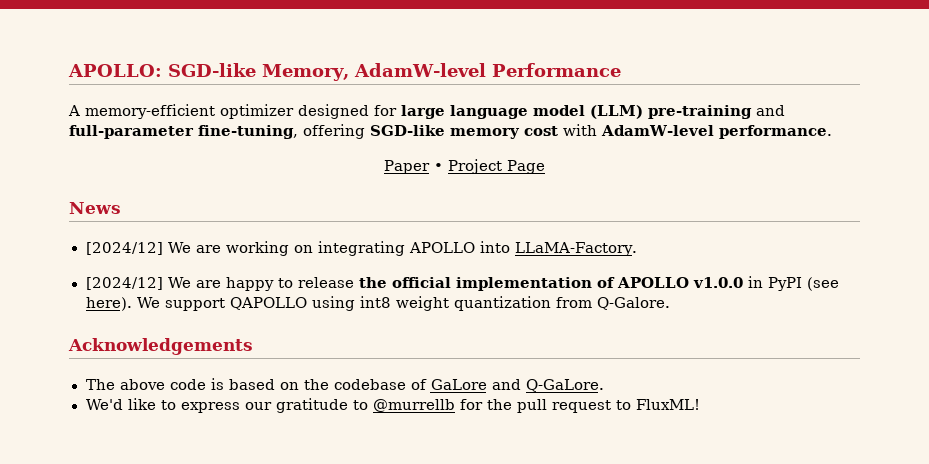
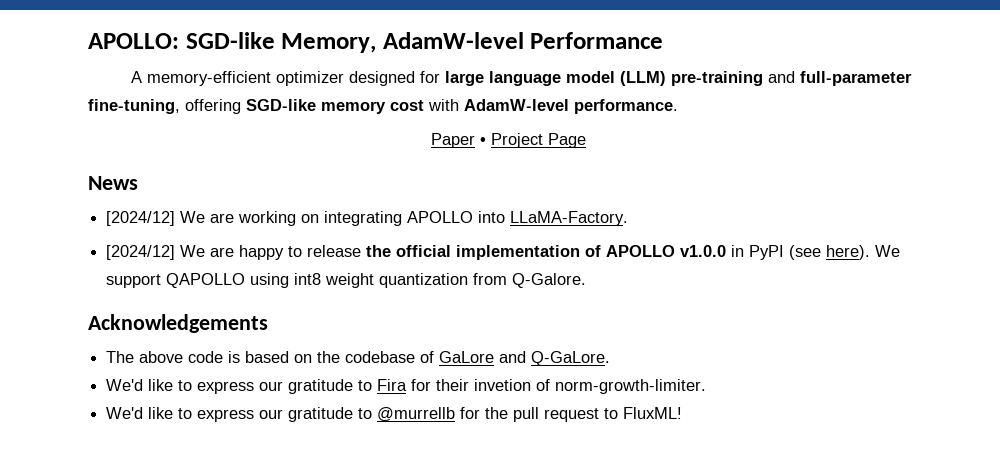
(604, 385) none -> [106,379,707,394] // We'd like to express our gratitude to Fira for their invetion of norm-growth-limiter.

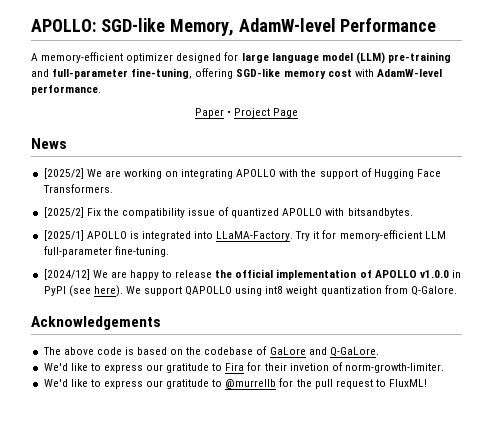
[106,211,176,226] [2024/12] -> [43,168,84,179] [2025/2]
[478,211,629,226] into LLaMA-Factory. -> [279,168,441,179] [42,184,113,193] [43,207,413,218] [43,230,446,241] [43,246,169,257] with the support of Hugging Face Transformers. // [2025/2] Fix the compatibility issue of quantized APOLLO with bitsandbytes. // [2025/1] APOLLO is integrated into LLaMA-Factory. Try it for memory-efficient LLM full-parameter fine-tuning.

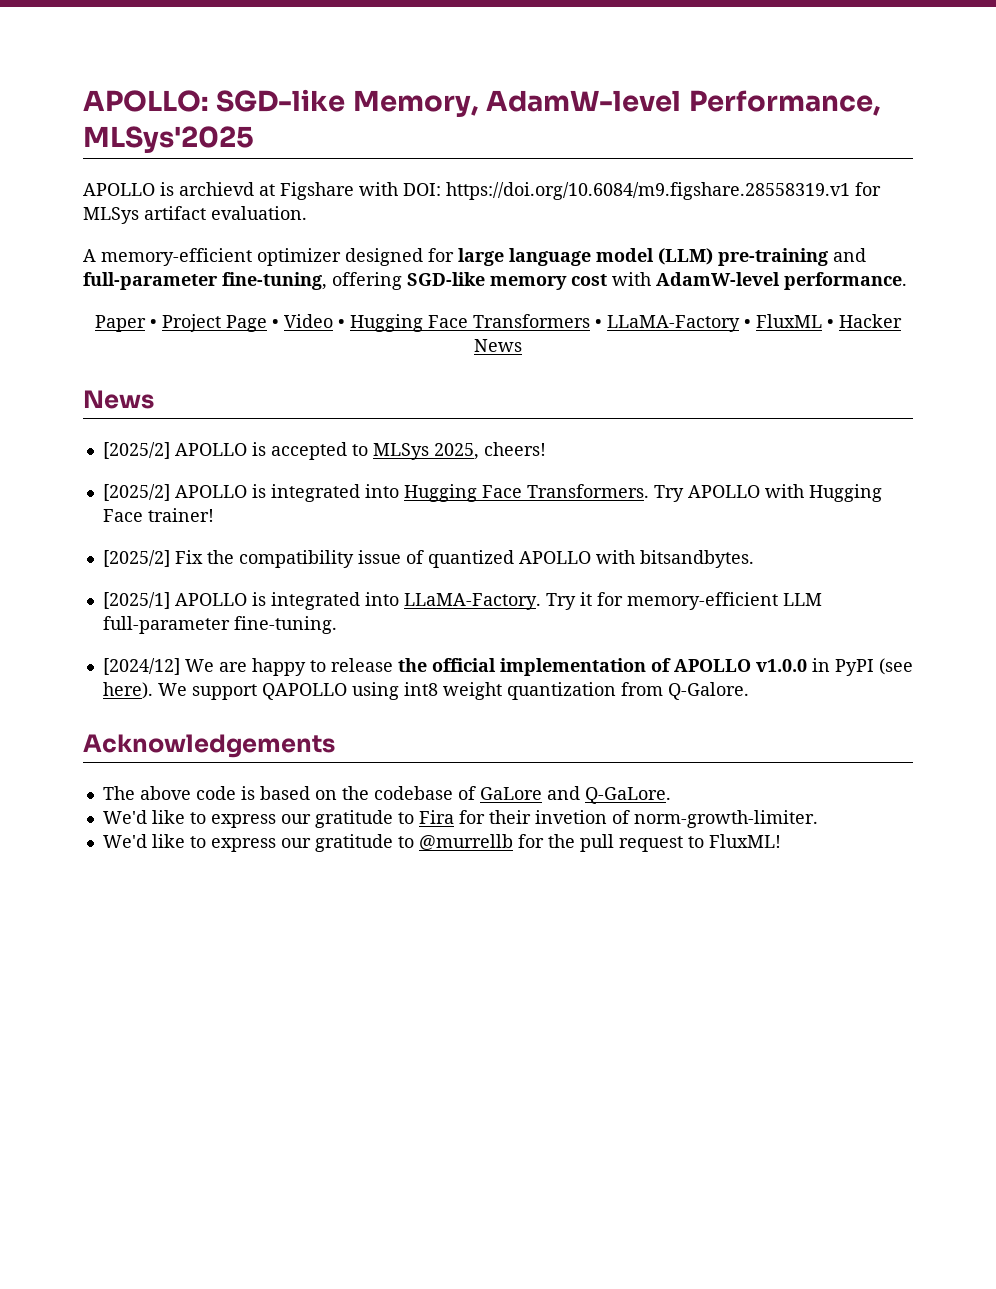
[340,18,437,32] Performance -> [688,90,881,116] [83,126,254,153] [83,182,881,200] [83,206,307,224] Performance, MLSys'2025 // APOLLO is archievd at Figshare with DOI: https://doi.org/10.6084/m9.figshare.28558319.v1 for MLSys artifact evaluation.
[31,138,67,149] [43,168,441,179] [42,184,113,193] // News // [2025/2] We are working on integrating APOLLO with the support of Hugging Face Transformers. -> [272,314,902,332] [474,339,522,352] [83,390,154,409] [102,442,546,460] [102,484,882,502] [102,508,214,522] • Video • Hugging Face Transformers • LLaMA-Factory • FluxML • Hacker News // News // [2025/2] APOLLO is accepted to MLSys 2025, cheers! // [2025/2] APOLLO is integrated into Hugging Face Transformers. Try APOLLO with Hugging Face trainer!

